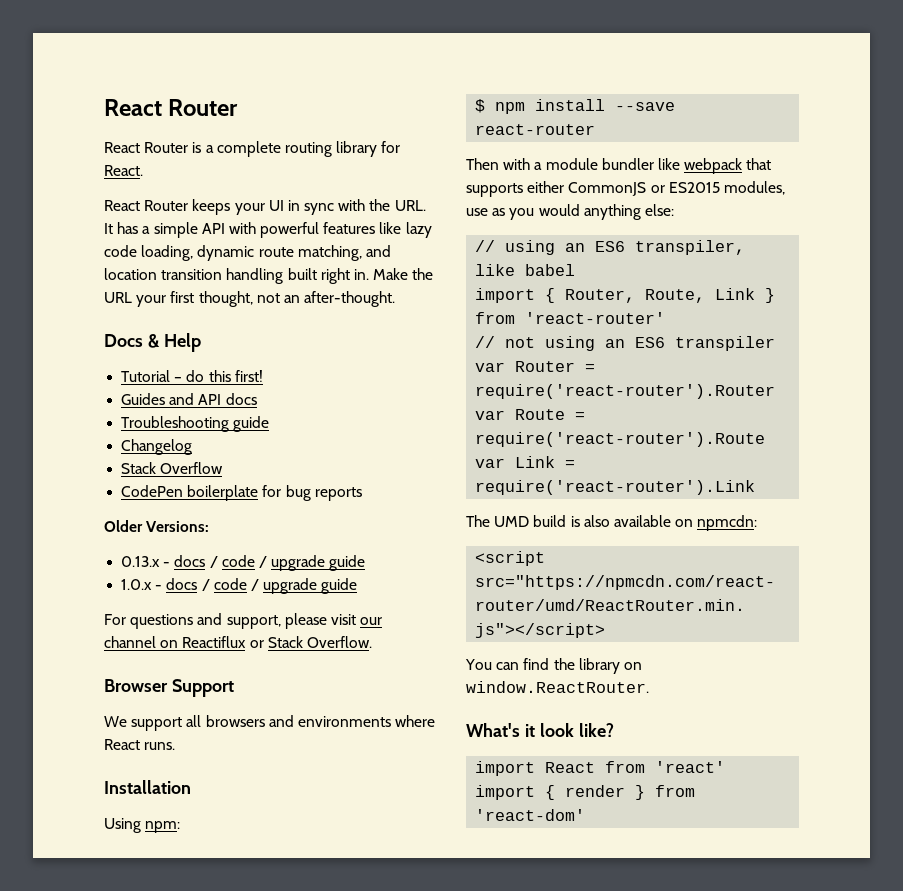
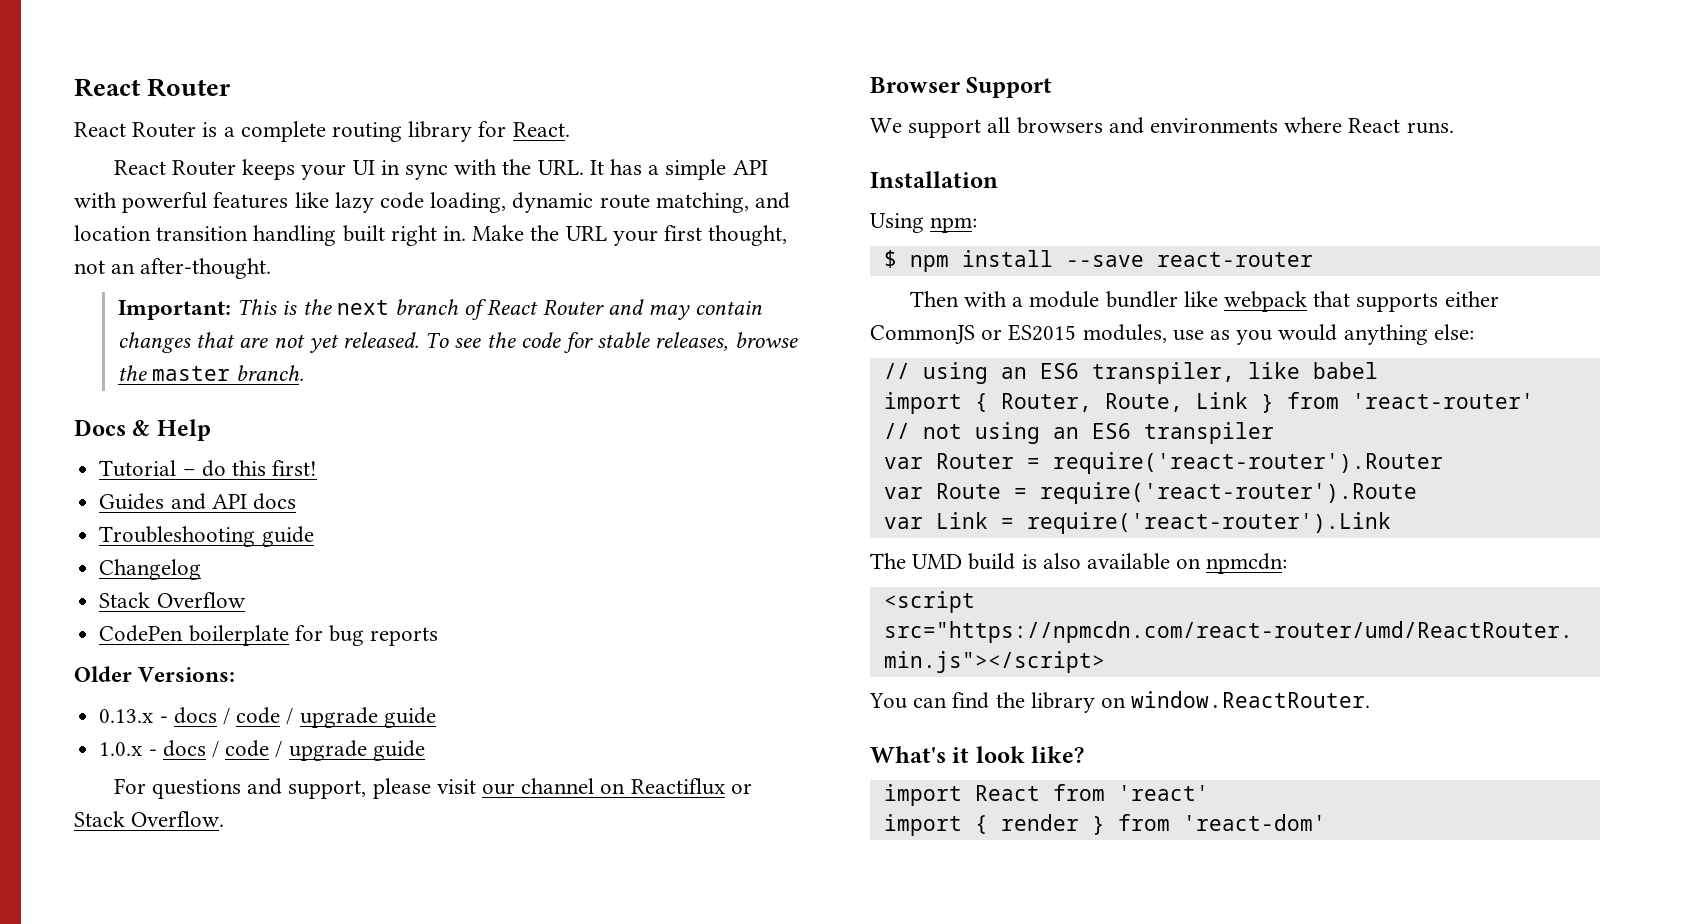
(396, 299) none -> [117,299,763,320] [117,332,798,353] [117,365,305,381] // Important: This is the next branch of React Router and may contain changes that are not yet released. To see the code for stable releases, browse the master branch.

